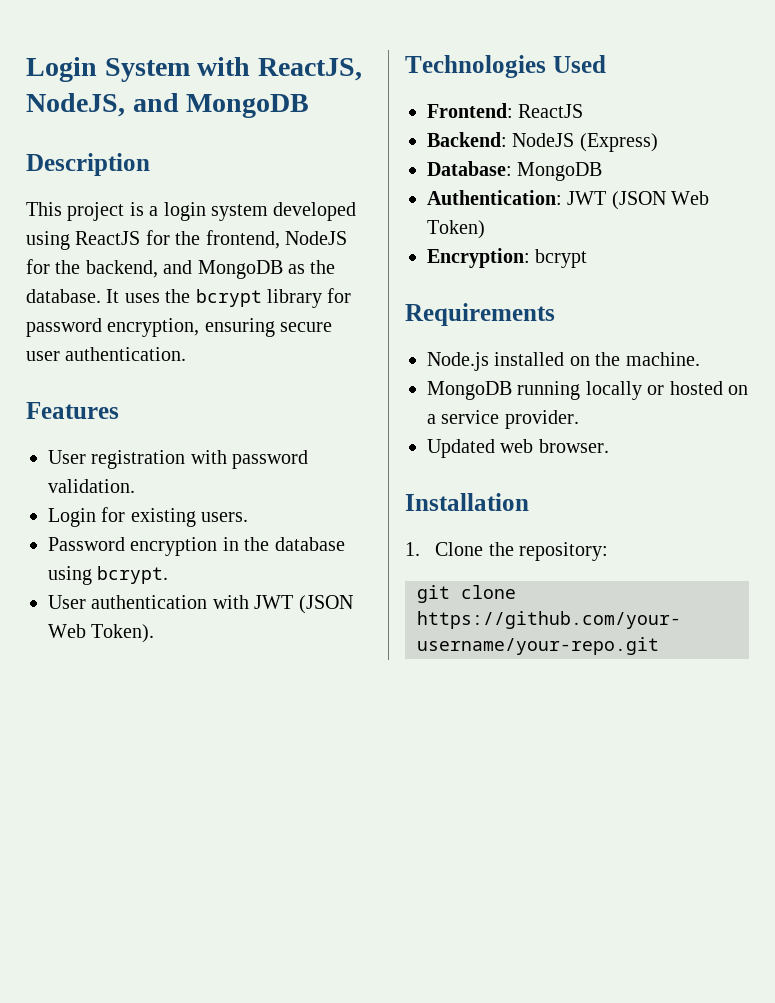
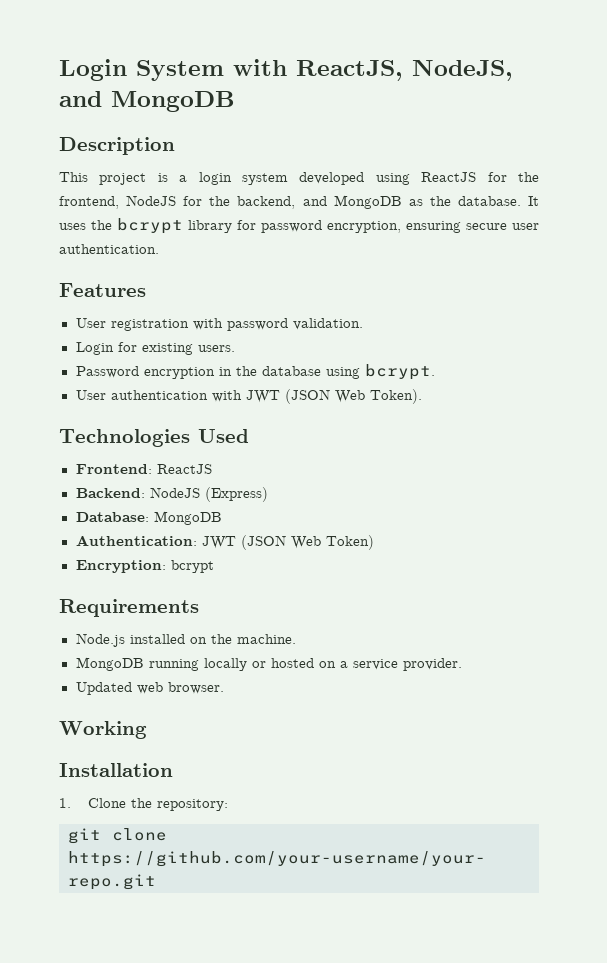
(609, 446) none -> [59,721,147,739] // Working

